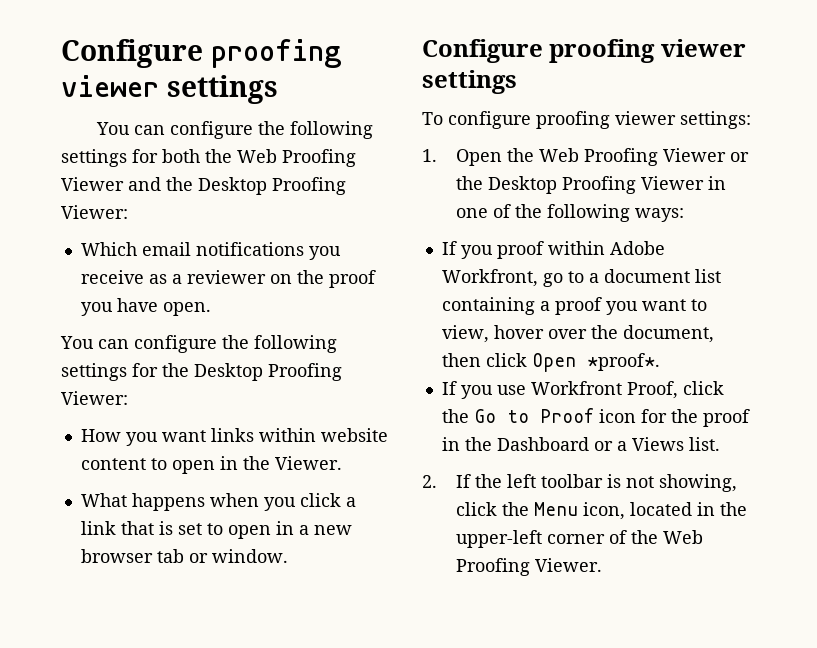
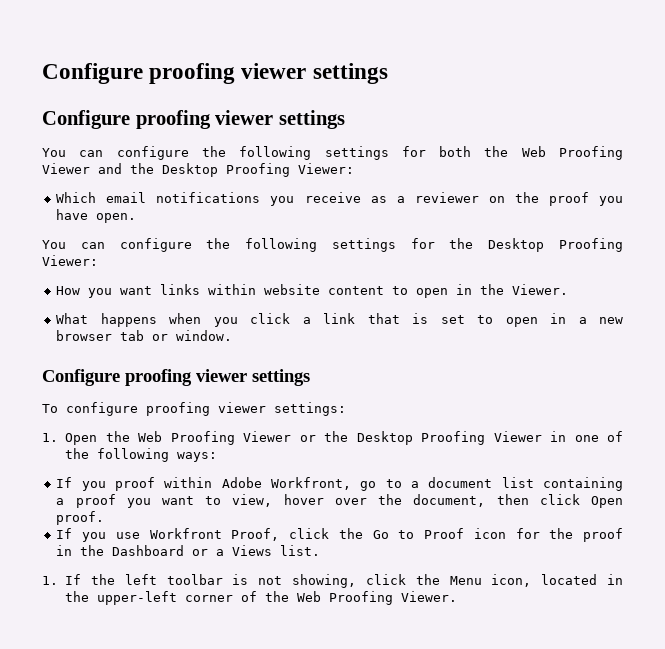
[61,39,341,68] [61,75,278,104] Configure proofing viewer settings -> [42,63,388,84] [42,110,345,129] Configure proofing viewer settings // Configure proofing viewer settings
[586,353,660,371] *proof*. -> [56,511,105,525] proof.
[422,475,437,488] 2. -> [42,576,58,585] 1.

